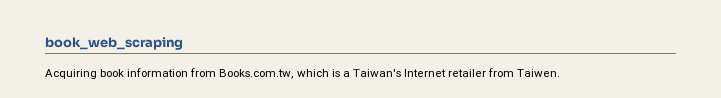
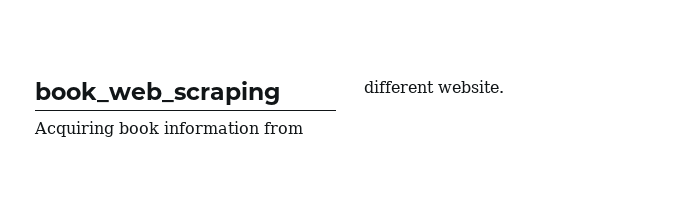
[219,68,561,79] Books.com.tw, which is a Taiwan's Internet retailer from Taiwen. -> [364,80,504,93] different website.

